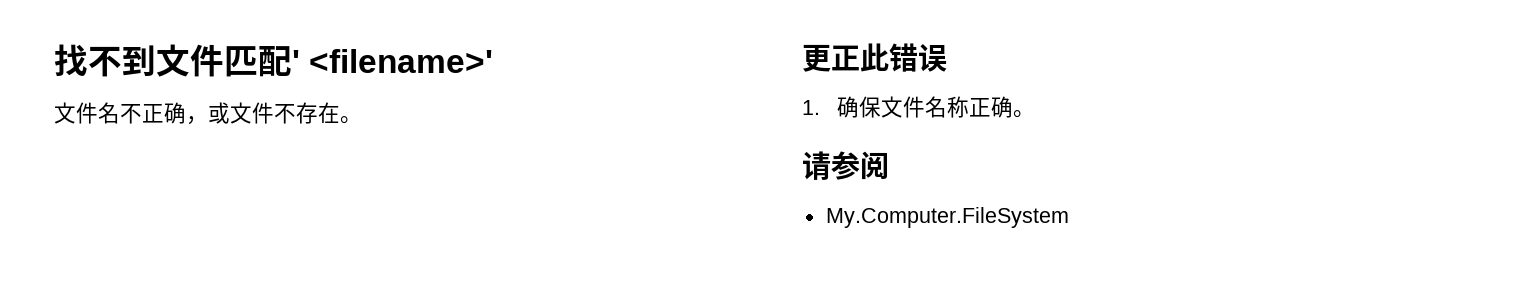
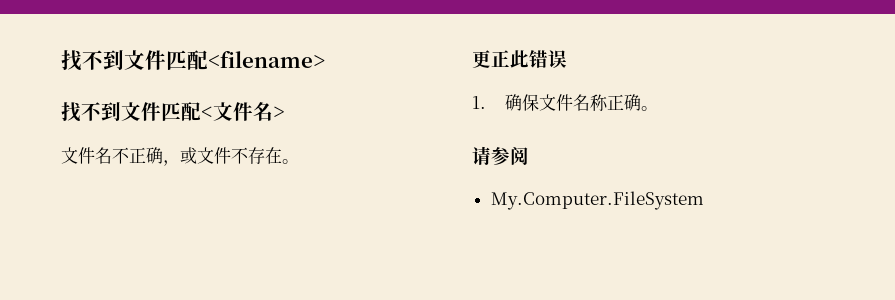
[54,44,494,77] 找不到文件匹配' <filename>' -> [61,50,325,71] [61,102,285,122] 找不到文件匹配<filename> // 找不到文件匹配<文件名>

